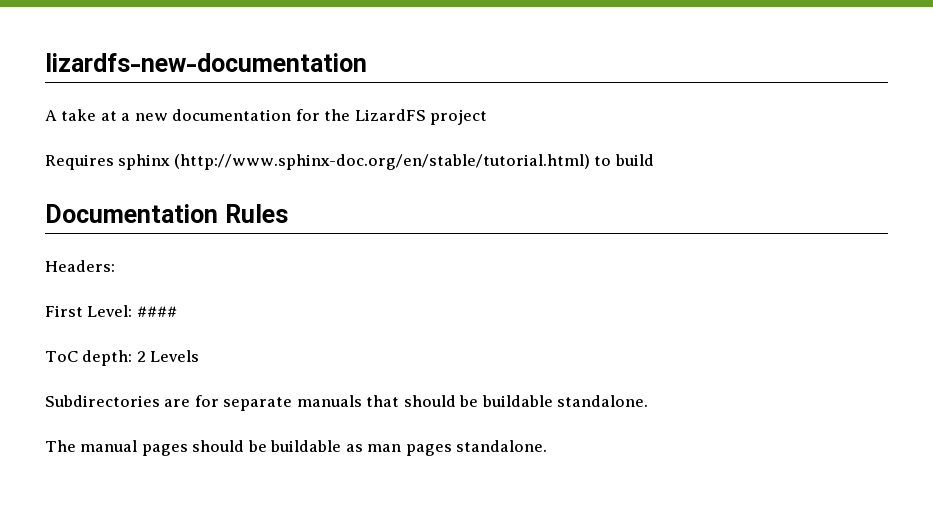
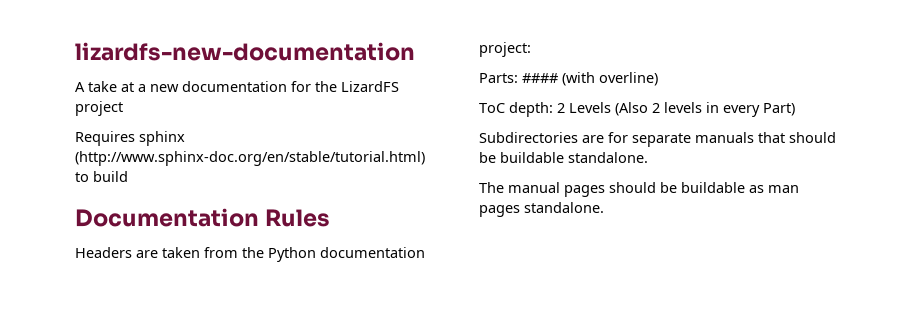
[45,260,115,272] [45,305,133,317] Headers: // First Level: -> [75,247,425,262] [479,42,531,57] [479,73,518,83] Headers are taken from the Python documentation project: // Parts:
(177, 311) none -> [562,72,658,86] (with overline)
(200, 356) none -> [615,102,795,117] (Also 2 levels in every Part)

